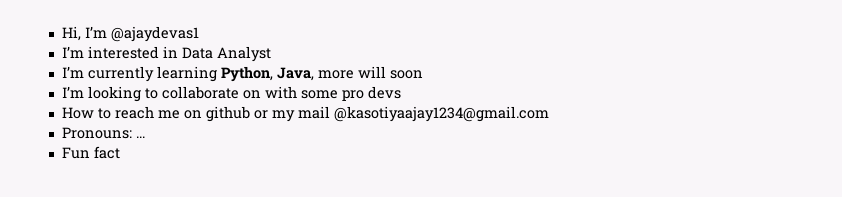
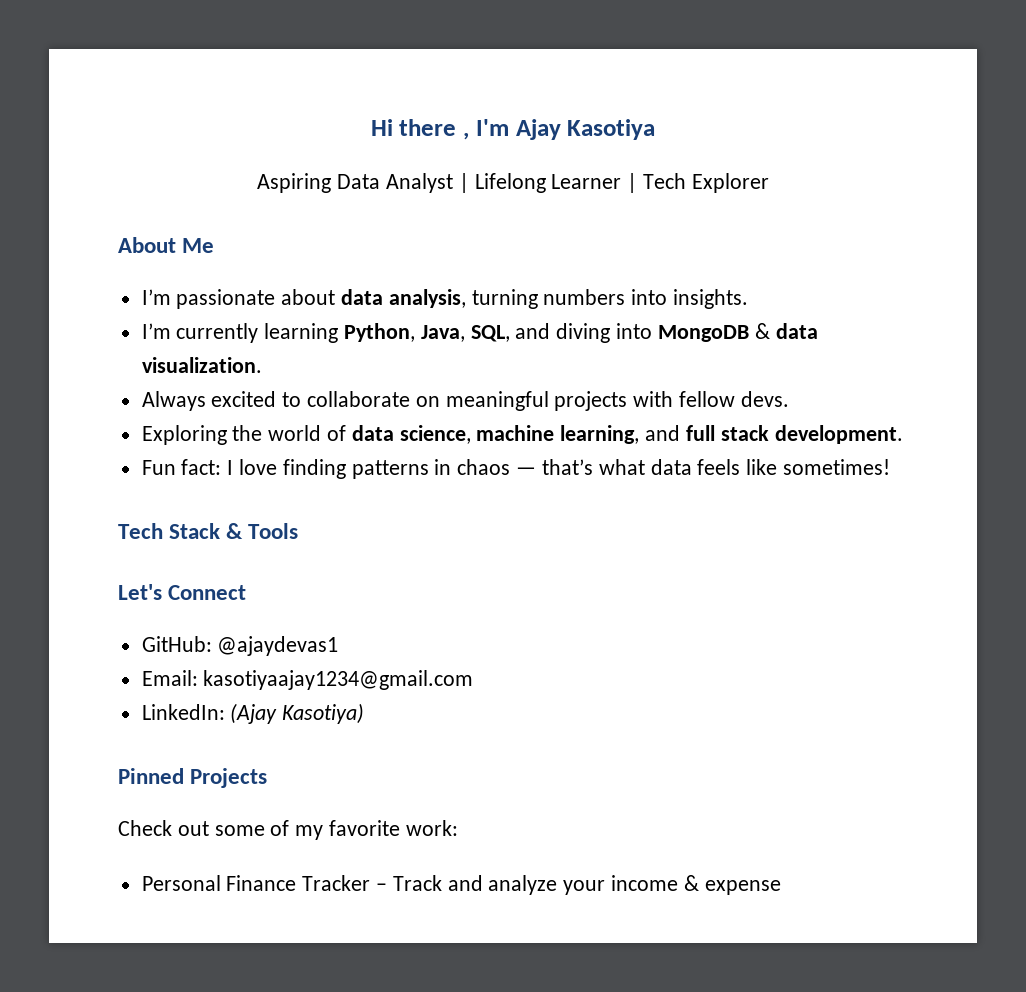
[61,26,199,42] [61,46,271,62] Hi, I’m @ajaydevas1 // I’m interested in Data Analyst -> [370,119,656,140] [257,173,769,193] [118,237,215,253] [141,289,749,309] Hi there , I'm Ajay Kasotiya // Aspiring Data Analyst | Lifelong Learner | Tech Explorer // About Me // I’m passionate about data analysis, turning numbers into insights.
[317,66,423,79] [61,86,401,102] [61,106,549,122] [61,127,145,139] [61,146,120,159] more will soon // I’m looking to collaborate on with some pro devs // How to reach me on github or my mail @kasotiyaajay1234@gmail.com // Pronouns: ... // Fun fact -> [470,323,818,343] [141,357,262,373] [141,391,789,411] [141,425,903,445] [141,459,890,479] [118,523,299,539] [118,584,247,600] [141,636,339,656] [141,670,474,690] [141,703,365,724] [118,768,268,788] [118,820,458,840] [141,875,781,895] SQL, and diving into MongoDB & data visualization. // Always excited to collaborate on meaningful projects with fellow devs. // Exploring the world of data science, machine learning, and full stack development. // Fun fact: I love finding patterns in chaos — that’s what data feels like sometimes! // Tech Stack & Tools // Let's Connect // GitHub: @ajaydevas1 // Email: kasotiyaajay1234@gmail.com // LinkedIn: (Ajay Kasotiya) // Pinned Projects // Check out some of my favorite work: // Personal Finance Tracker – Track and analyze your income & expense

